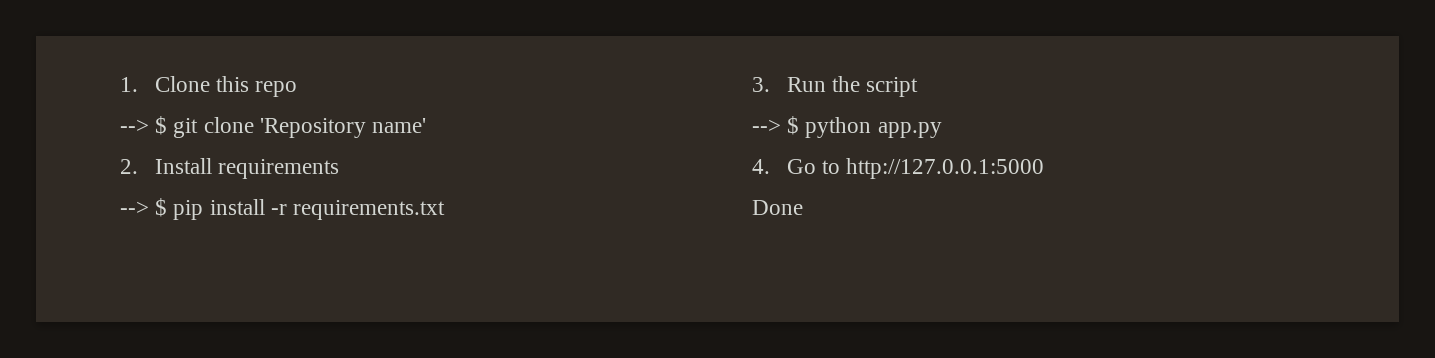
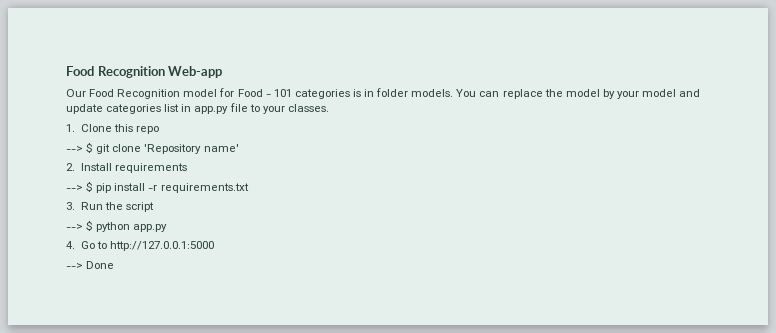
(120, 84) none -> [66,66,223,78] [66,88,701,99] [66,103,329,114] Food Recognition Web-app // Our Food Recognition model for Food - 101 categories is in folder models. You can replace the model by your model and update categories list in app.py file to your classes. //
(1045, 168) none -> [66,263,83,269] -->

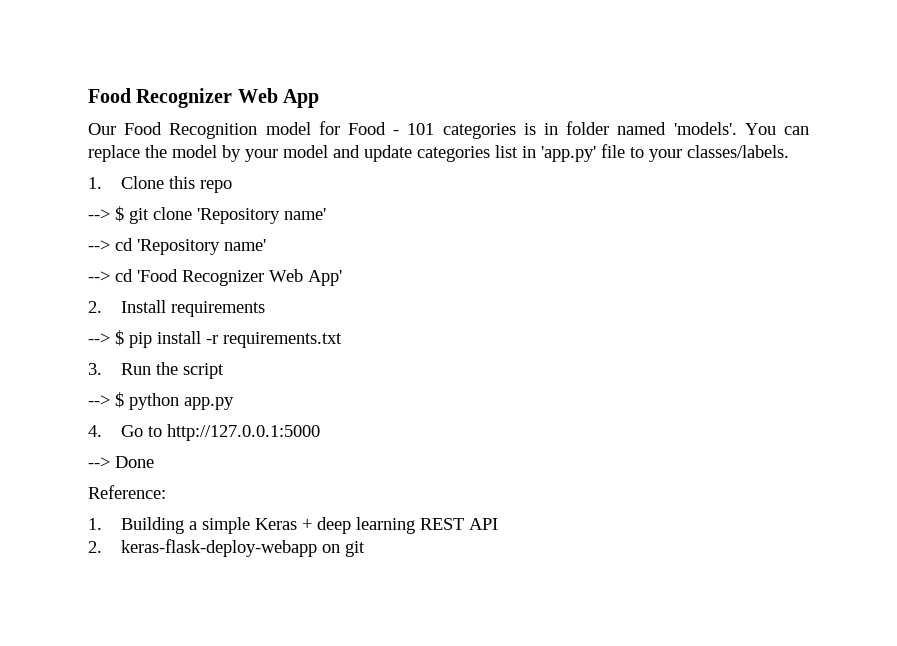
[66,66,223,78] Food Recognition Web-app -> [88,88,320,108] Food Recognizer Web App
[411,89,454,97] models. -> [617,122,737,135] named 'models'.
[194,106,229,114] app.py -> [541,146,596,162] 'app.py'
[287,104,329,112] classes. -> [687,145,789,158] classes/labels.
(239, 148) none -> [88,238,266,255] [88,269,342,286] // --> cd 'Repository name' // --> cd 'Food Recognizer Web App'
(115, 265) none -> [88,485,166,499] [88,517,499,534] [88,539,366,557] // Reference: // 1. Building a simple Keras + deep learning REST API // 2. keras-flask-deploy-webapp on git

